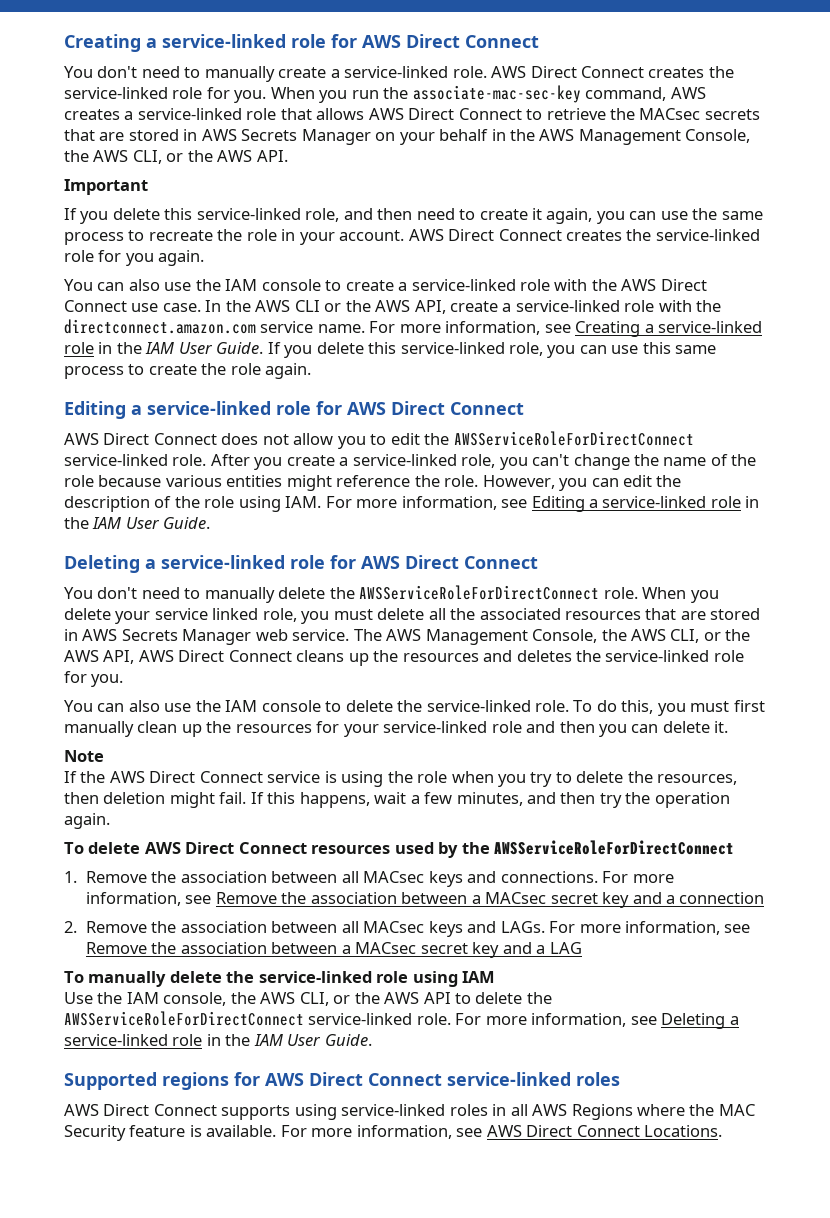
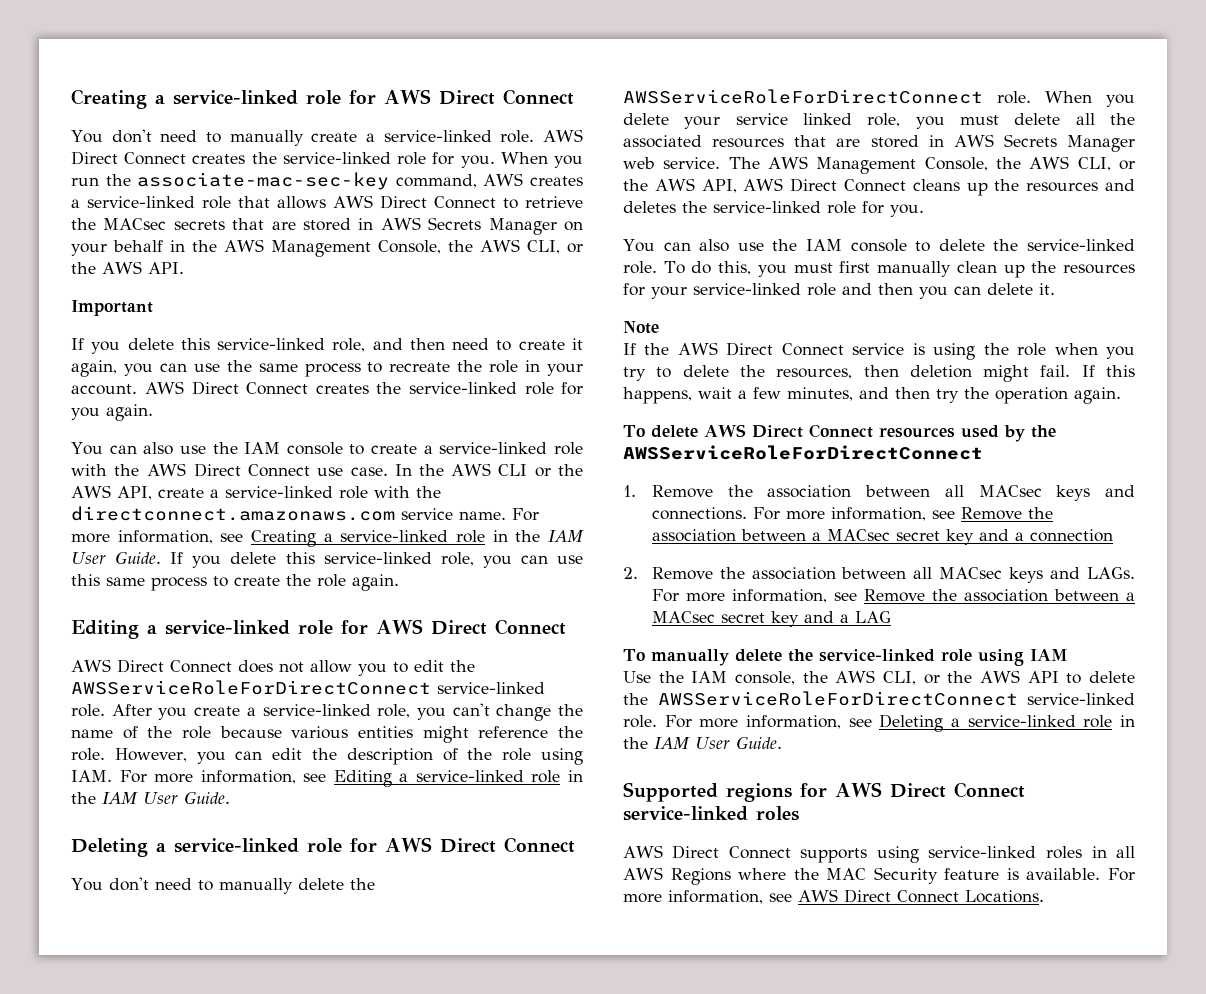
[64,319,256,334] directconnect.amazon.com -> [71,506,395,521] directconnect.amazonaws.com

